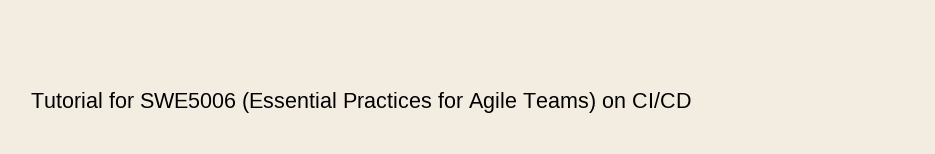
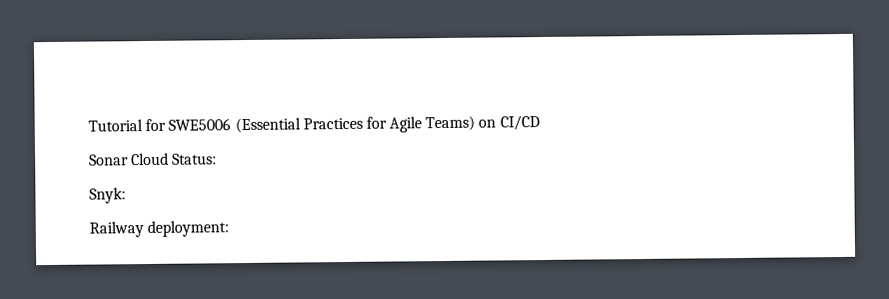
(692, 100) none -> [89,152,218,166] [89,187,126,204] [89,220,230,238] // Sonar Cloud Status: // Snyk: // Railway deployment:

